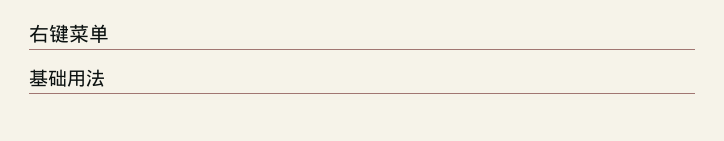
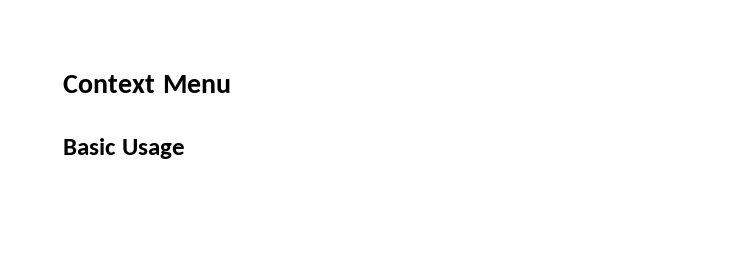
[29,24,109,43] [29,69,105,87] 右键菜单 // 基础用法 -> [63,75,231,93] [63,138,185,159] Context Menu // Basic Usage

